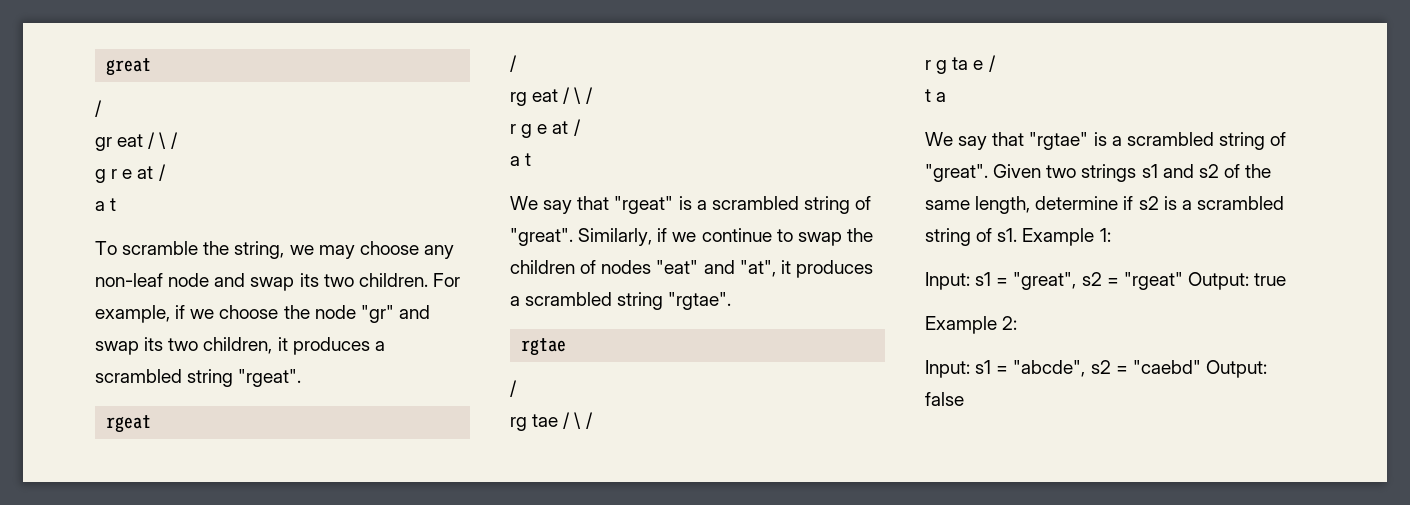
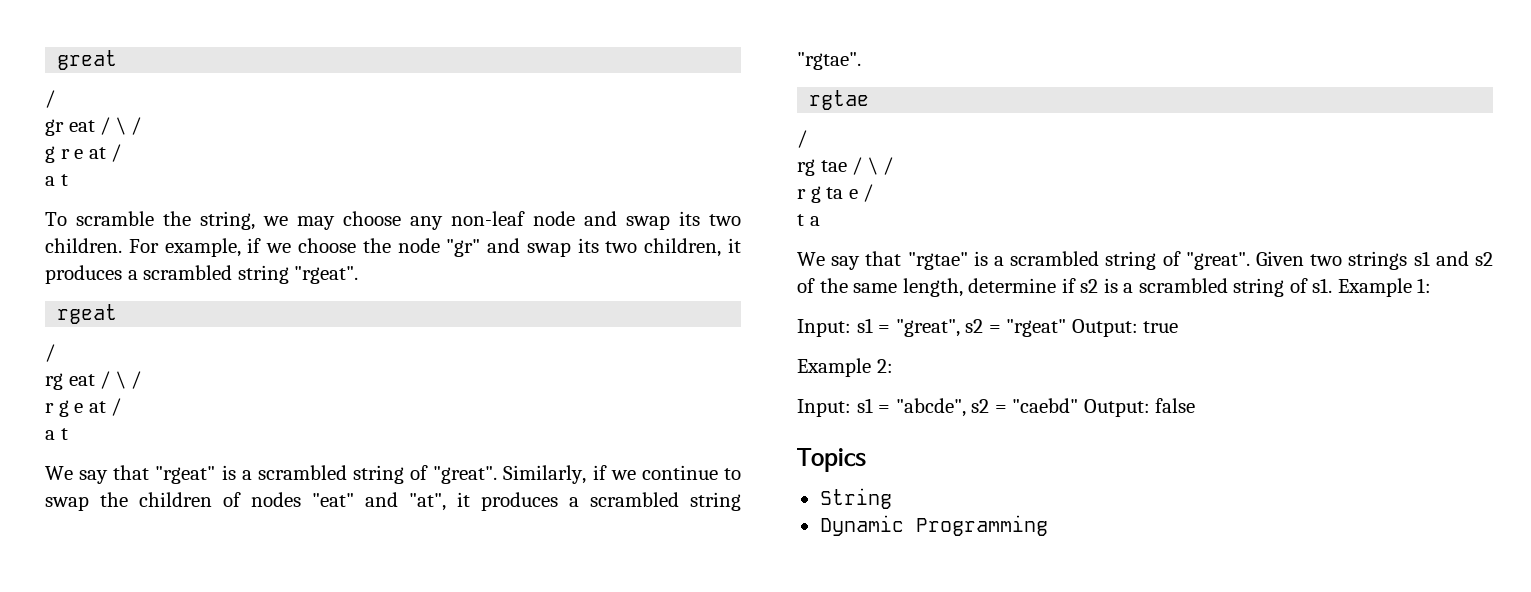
(964, 399) none -> [797,448,866,472] [819,488,892,509] [819,515,1048,536] // Topics // String // Dynamic Programming

